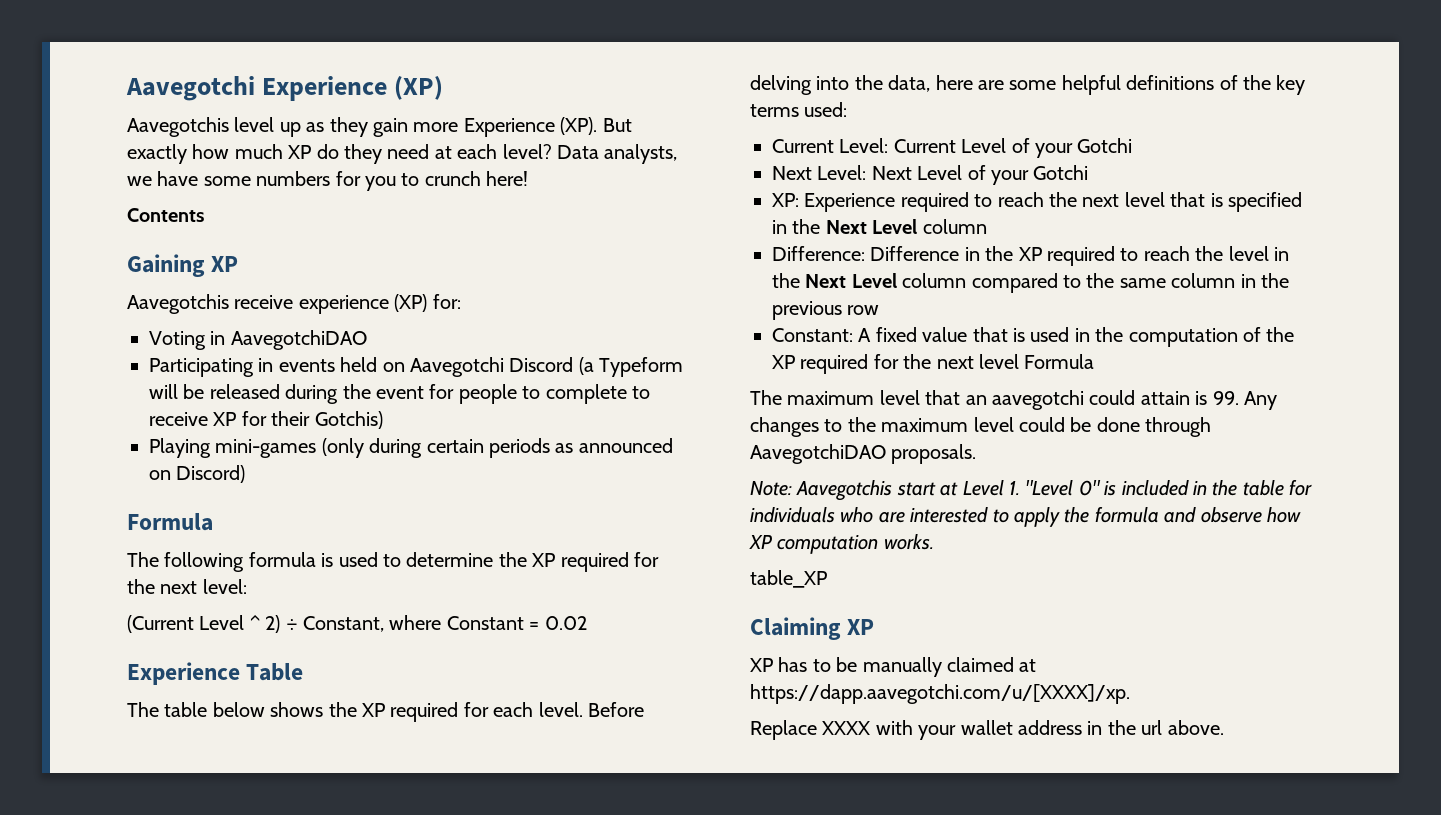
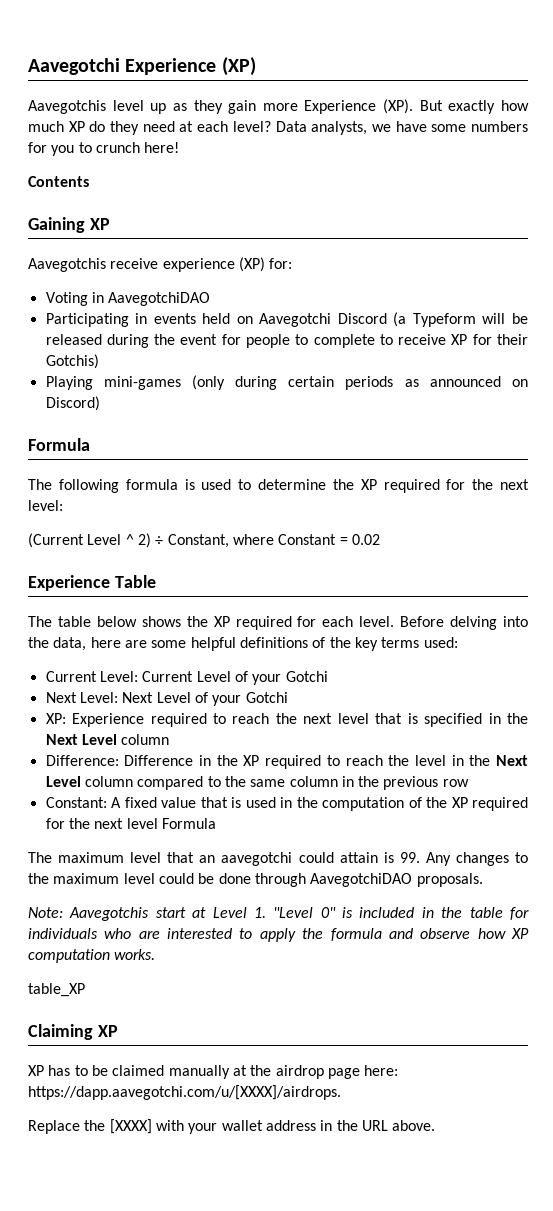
[862,657,1037,677] [750,684,1130,704] manually claimed at https://dapp.aavegotchi.com/u/[XXXX]/xp. -> [112,1065,399,1079] [28,1085,341,1100] claimed manually at the airdrop page here: https://dapp.aavegotchi.com/u/[XXXX]/airdrops.
[822,721,871,735] XXXX -> [84,1119,152,1134] the [XXXX]
[1141,720,1163,735] url -> [361,1120,388,1131] URL

